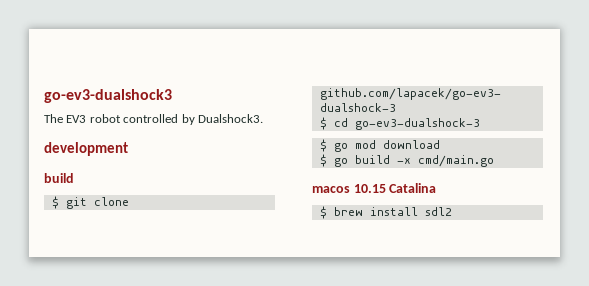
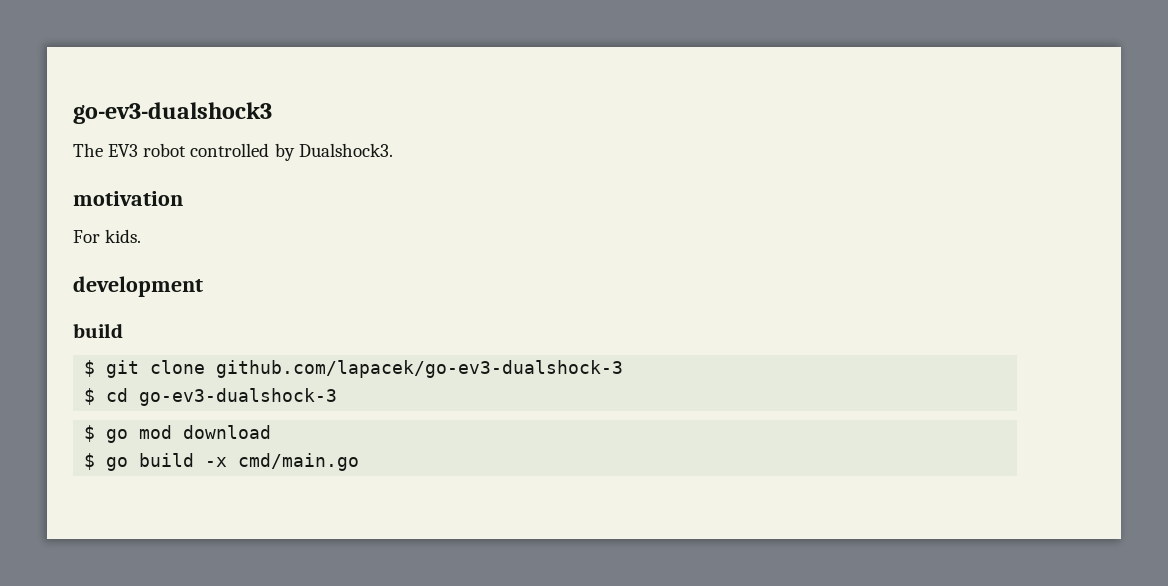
(263, 118) none -> [73,191,183,206] [73,229,142,243] // motivation // For kids.
[312,183,437,193] [319,206,452,219] // macos 10.15 Catalina // $ brew install sdl2 -> (360, 462) none

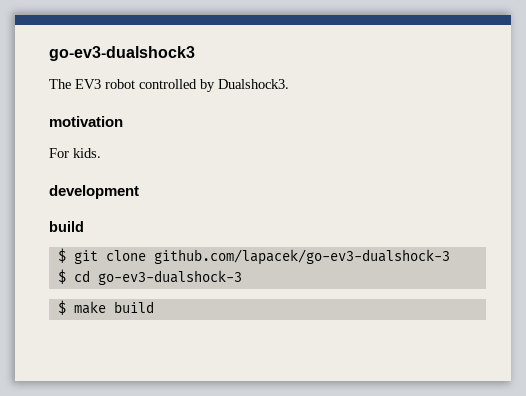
[106,425,272,443] [84,453,360,471] go mod download // $ go build -x cmd/main.go -> [73,301,154,314] make build

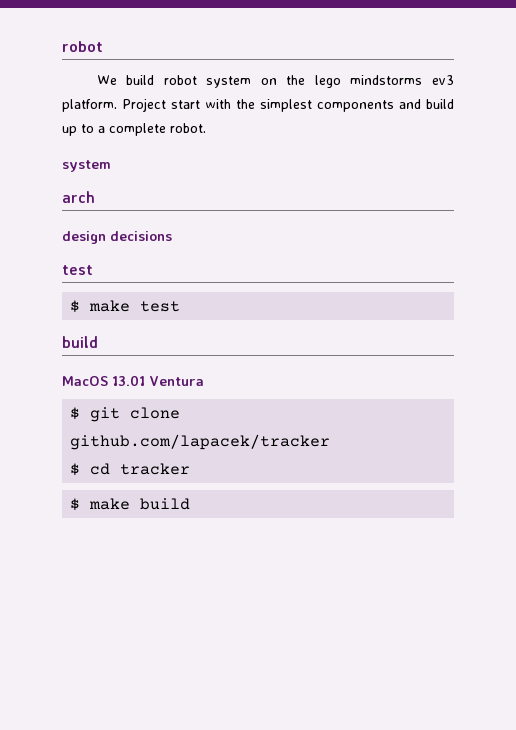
[49,46,195,61] [49,79,289,92] [49,116,123,127] [49,148,101,158] [49,185,139,199] [49,221,84,232] go-ev3-dualshock3 // The EV3 robot controlled by Dualshock3. // motivation // For kids. // development // build -> [62,41,103,52] [96,75,454,88] [62,98,454,112] [62,123,206,136] [62,160,111,172] [62,191,95,203] [62,231,172,244] [62,265,93,275] [70,300,181,313] [62,336,98,348] [62,375,204,386] robot // We build robot system on the lego mindstorms ev3 platform. Project start with the simplest components and build up to a complete robot. // system // arch // design decisions // test // $ make test // build // MacOS 13.01 Ventura
[153,249,450,265] github.com/lapacek/go-ev3-dualshock-3 -> [70,434,331,450] github.com/lapacek/tracker
[97,270,242,285] go-ev3-dualshock-3 -> [120,463,191,475] tracker

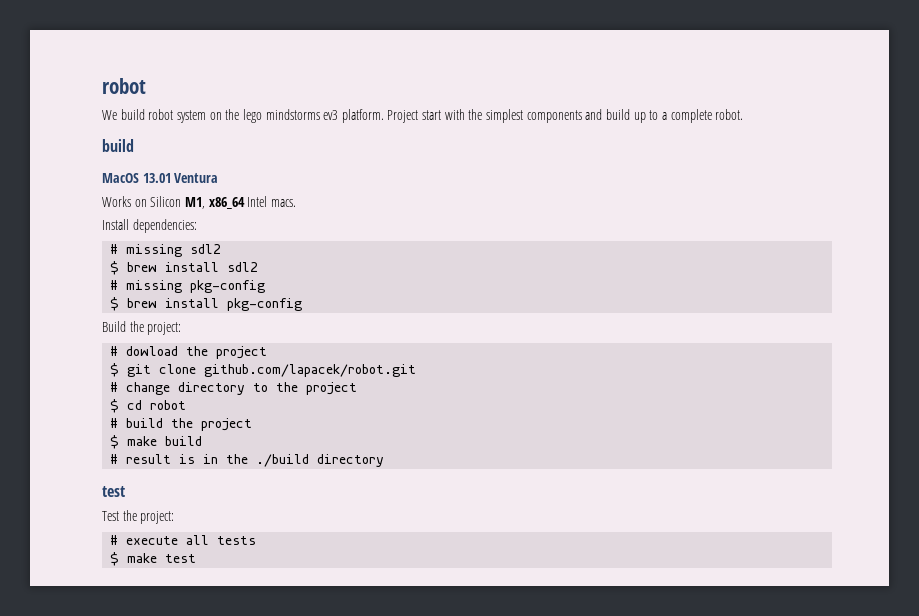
[62,160,111,172] [62,191,95,203] [62,231,172,244] [62,265,93,275] [70,300,181,313] [62,336,98,348] [62,375,204,386] [70,407,181,422] [70,434,331,450] [70,463,191,476] [70,498,191,511] system // arch // design decisions // test // $ make test // build // MacOS 13.01 Ventura // $ git clone github.com/lapacek/tracker // $ cd tracker // $ make build -> [102,139,134,152] [102,173,219,183] [102,196,296,209] [102,219,197,233] [110,244,222,257] [110,261,259,275] [110,280,266,293] [110,297,303,311] [102,321,182,335] [110,346,268,359] [110,363,417,377] [110,382,358,395] [110,399,187,413] [110,418,253,431] [110,435,203,449] [110,454,385,467] [102,486,125,497] [102,510,175,524] [110,535,257,545] [110,552,197,566] build // MacOS 13.01 Ventura // Works on Silicon M1, x86_64 Intel macs. // Install dependencies: // # missing sdl2 // $ brew install sdl2 // # missing pkg-config // $ brew install pkg-config // Build the project: // # dowload the project // $ git clone github.com/lapacek/robot.git // # change directory to the project // $ cd robot // # build the project // $ make build // # result is in the ./build directory // test // Test the project: // # execute all tests // $ make test

